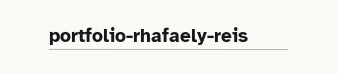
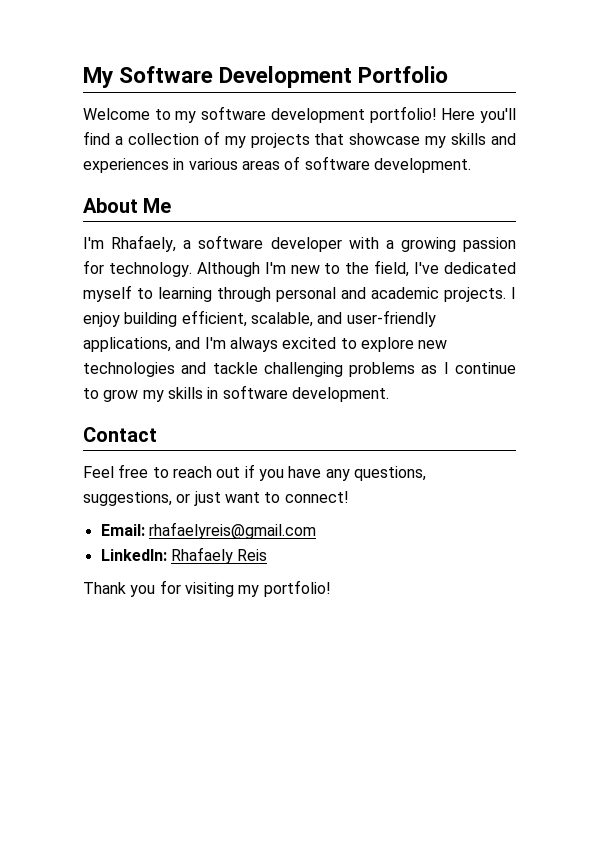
[48,26,249,46] portfolio-rhafaely-reis -> [83,66,449,88] [83,106,516,123] [83,131,516,148] [83,156,471,173] [83,198,172,213] [83,235,516,252] [83,260,517,277] [83,285,516,302] [83,310,436,327] [83,337,448,352] [83,362,516,377] [83,385,389,402] [83,427,157,442] [83,464,426,481] [83,491,349,506] [100,522,316,539] [100,547,268,564] [83,580,331,597] My Software Development Portfolio // Welcome to my software development portfolio! Here you'll find a collection of my projects that showcase my skills and experiences in various areas of software development. // About Me // I'm Rhafaely, a software developer with a growing passion for technology. Although I'm new to the field, I've dedicated myself to learning through personal and academic projects. I enjoy building efficient, scalable, and user-friendly applications, and I'm always excited to explore new technologies and tackle challenging problems as I continue to grow my skills in software development. // Contact // Feel free to reach out if you have any questions, suggestions, or just want to connect! // Email: rhafaelyreis@gmail.com // LinkedIn: Rhafaely Reis // Thank you for visiting my portfolio!

